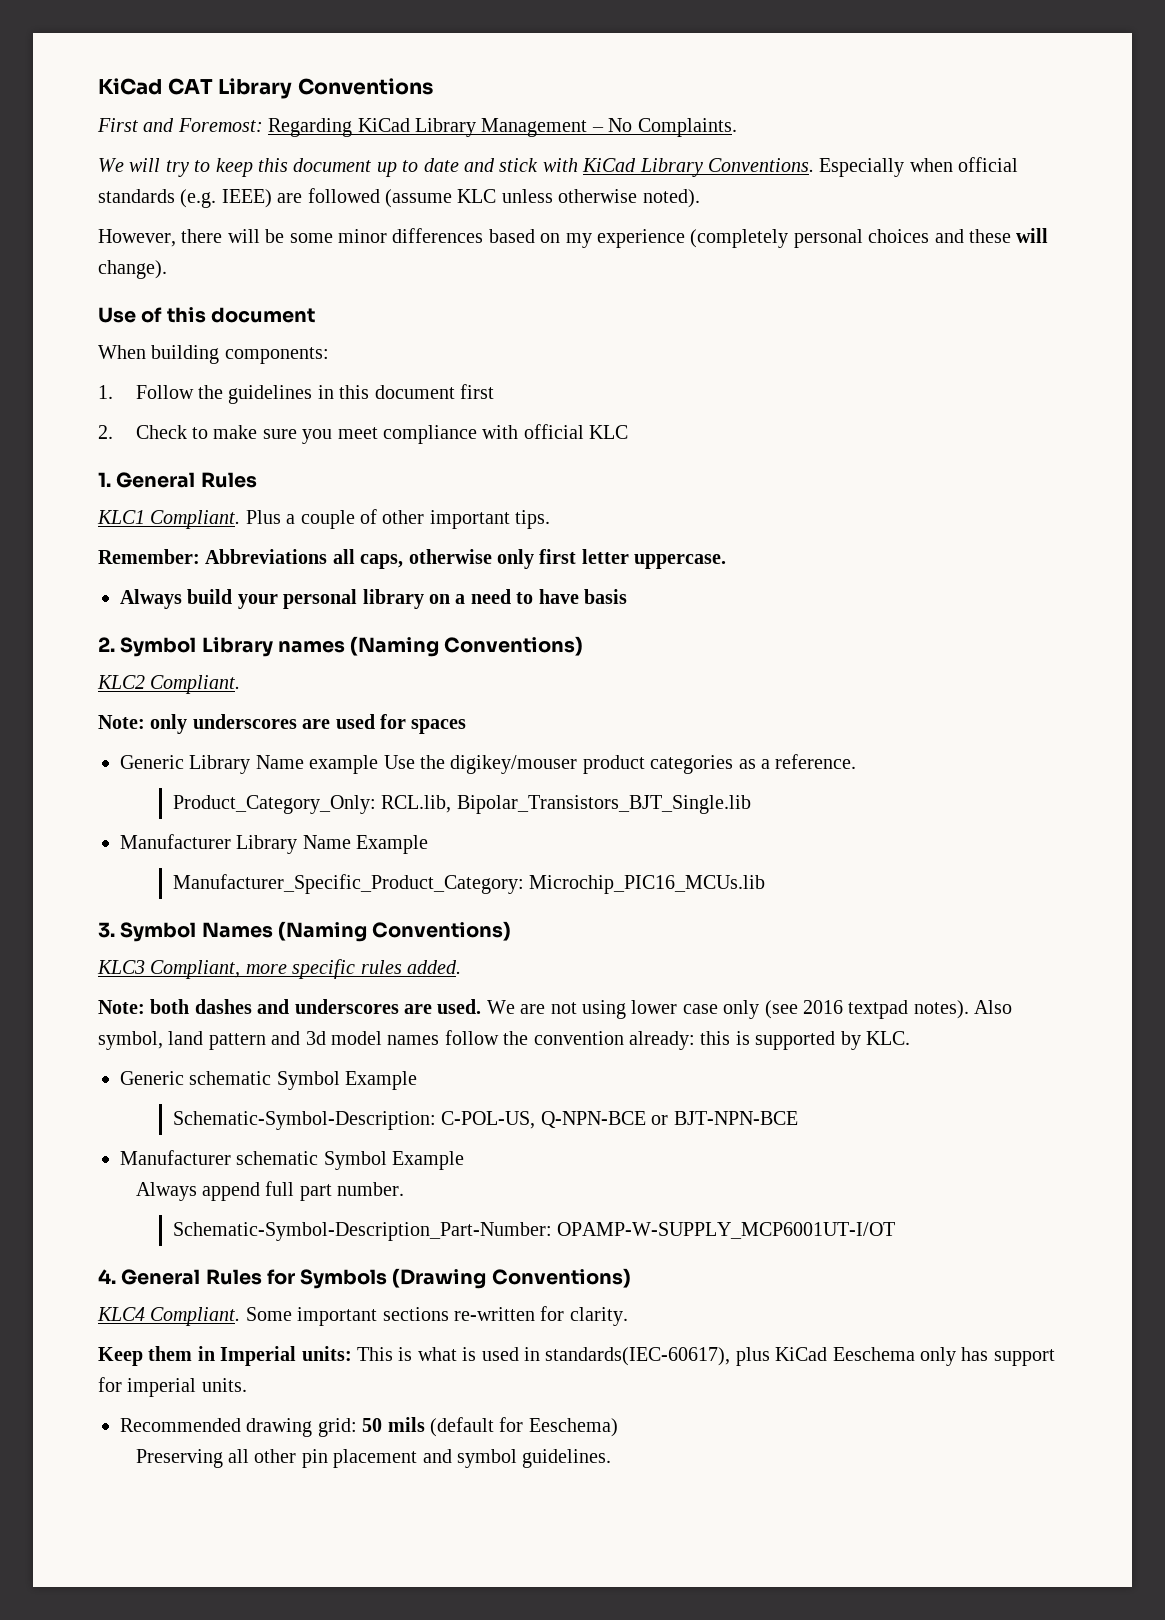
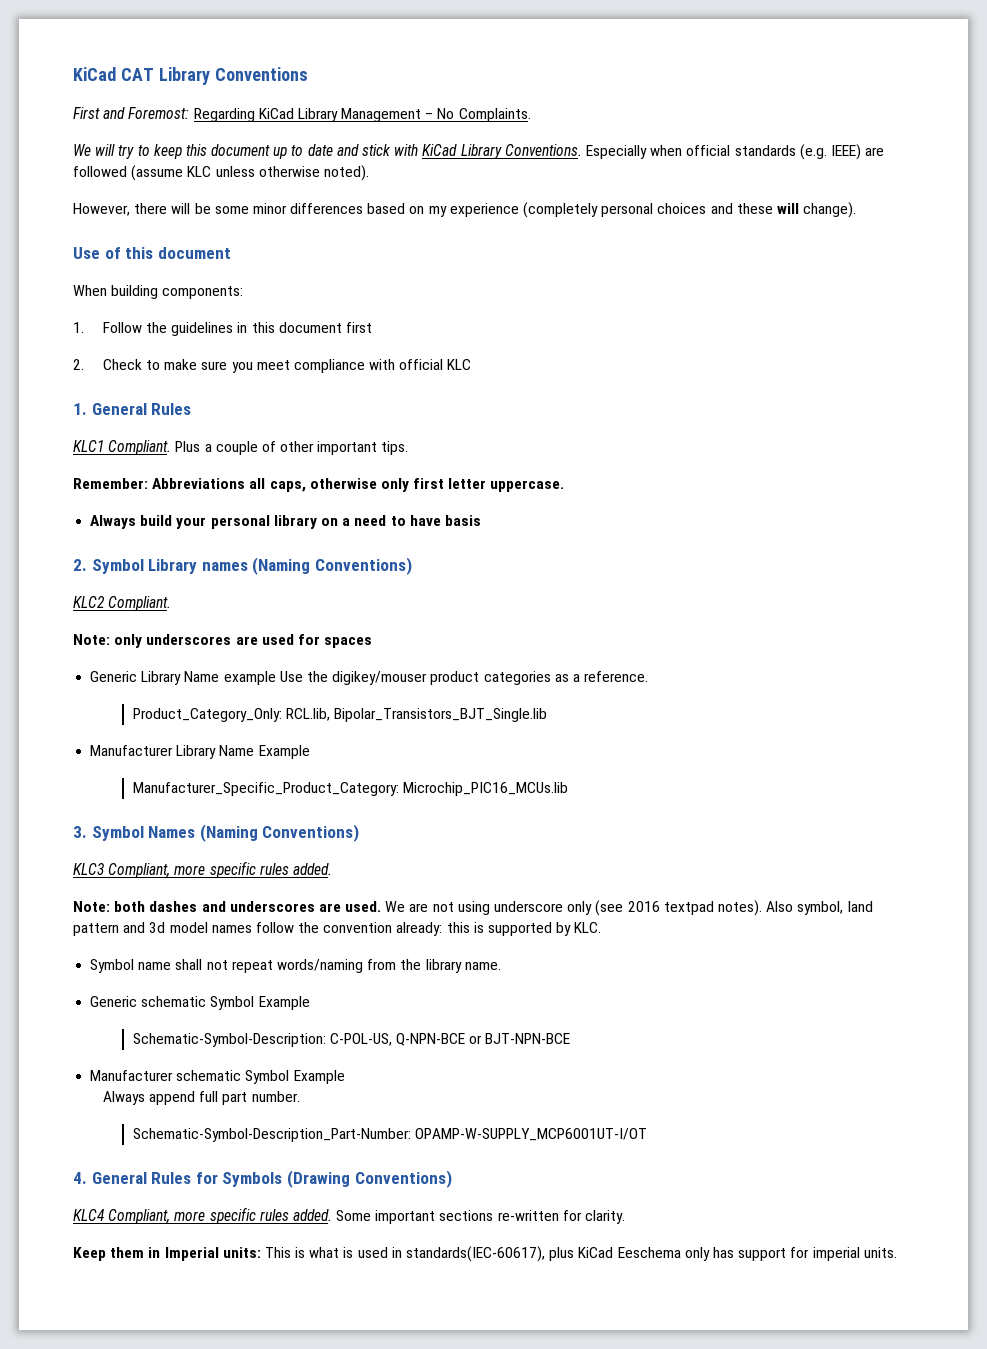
[631,1000,718,1014] lower case -> [494,901,564,912] underscore
(910, 1038) none -> [90,959,501,973] // Symbol name shall not repeat words/naming from the library name.
[150,1307,241,1326] Compliant. -> [108,1207,332,1224] Compliant, more specific rules added.
[120,1417,618,1437] [135,1449,612,1468] // Recommended drawing grid: 50 mils (default for Eeschema) // Preserving all other pin placement and symbol guidelines. -> (897, 1252) none

